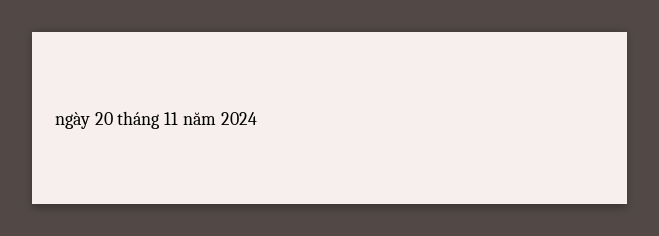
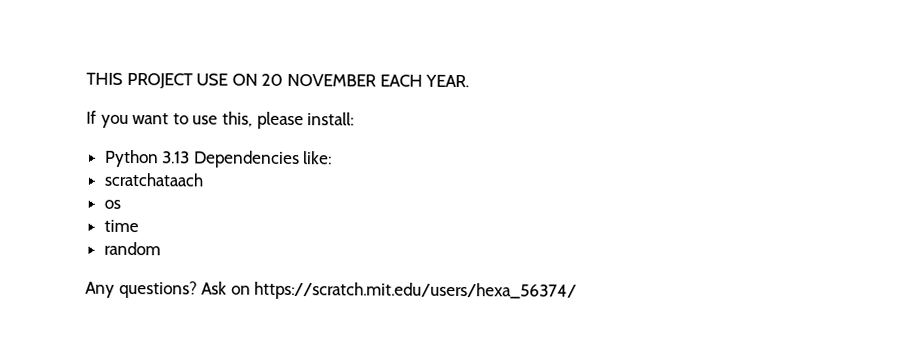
[55,111,257,129] ngày 20 tháng 11 năm 2024 -> [86,72,470,89] [86,110,355,130] [104,149,333,169] [103,172,204,187] [103,199,121,209] [103,219,139,233] [103,241,161,256] [85,280,578,301] THIS PROJECT USE ON 20 NOVEMBER EACH YEAR. // If you want to use this, please install: // Python 3.13 Dependencies like: // scratchataach // os // time // random // Any questions? Ask on https://scratch.mit.edu/users/hexa_56374/

